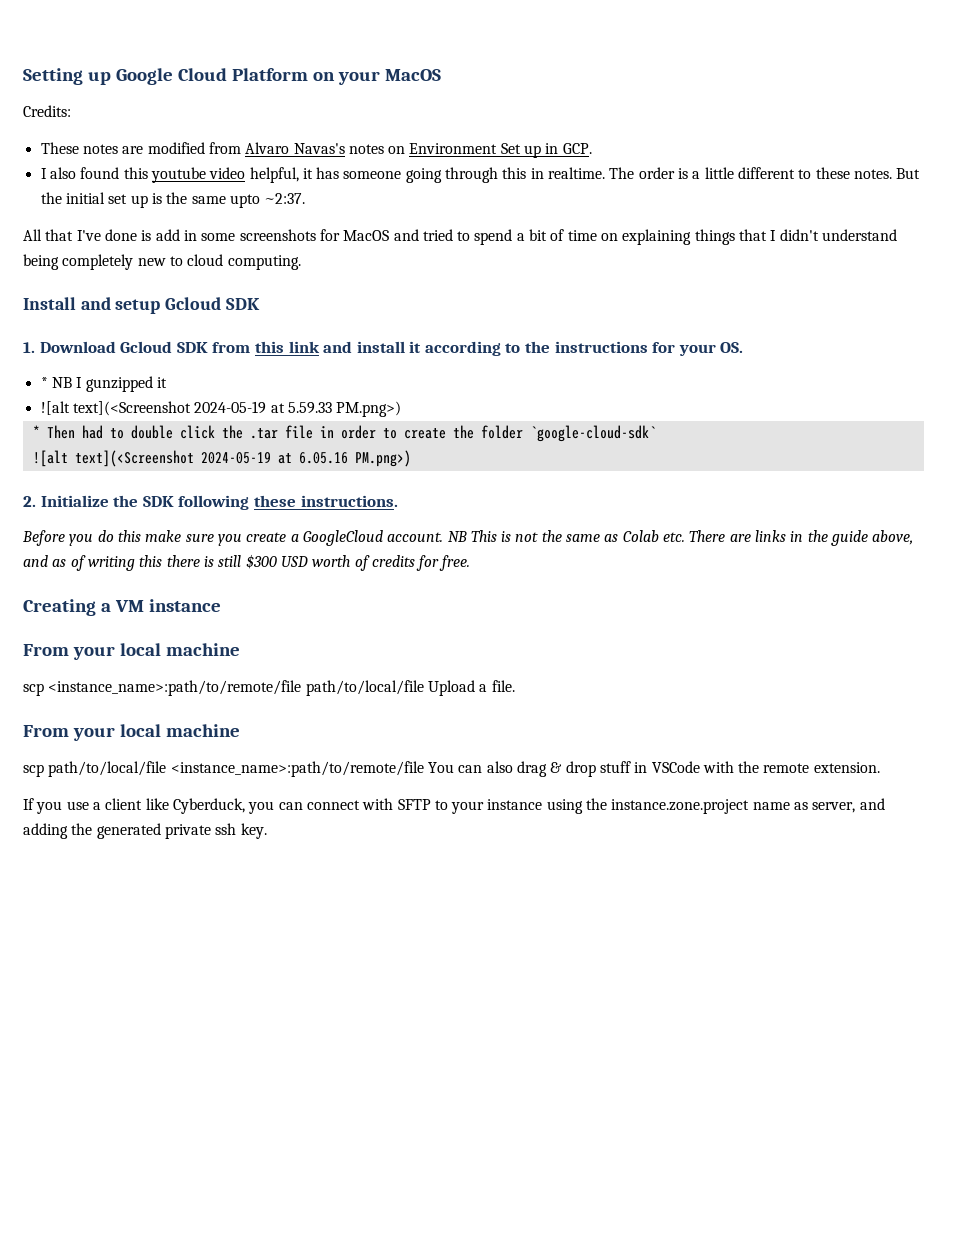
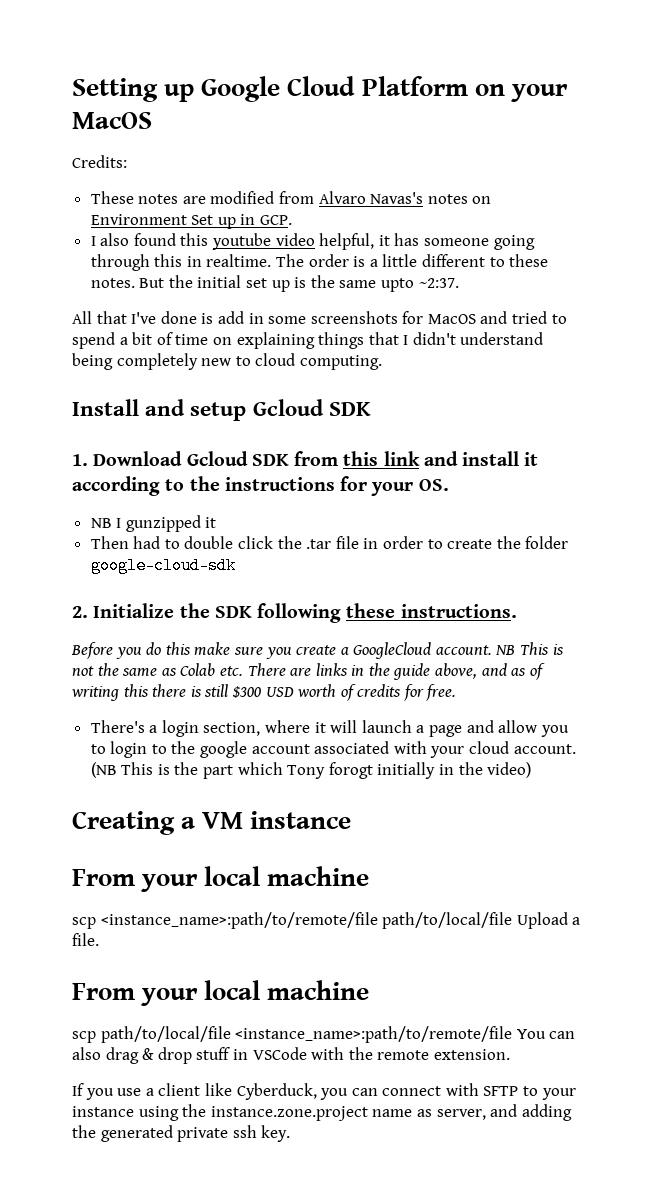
[40,377,48,388] * -> (449, 485) none
[40,401,402,417] [32,425,40,438] ![alt text](<Screenshot 2024-05-19 at 5.59.33 PM.png>) // * -> (217, 522) none
[529,425,656,442] [32,450,411,467] `google-cloud-sdk` // ![alt text](<Screenshot 2024-05-19 at 6.05.16 PM.png>) -> [90,557,236,574] google-cloud-sdk
(471, 563) none -> [90,720,569,737] [90,741,576,758] [90,762,532,779] // There's a login section, where it will launch a page and allow you to login to the google account associated with your cloud account. (NB This is the part which Tony forogt initially in the video)

